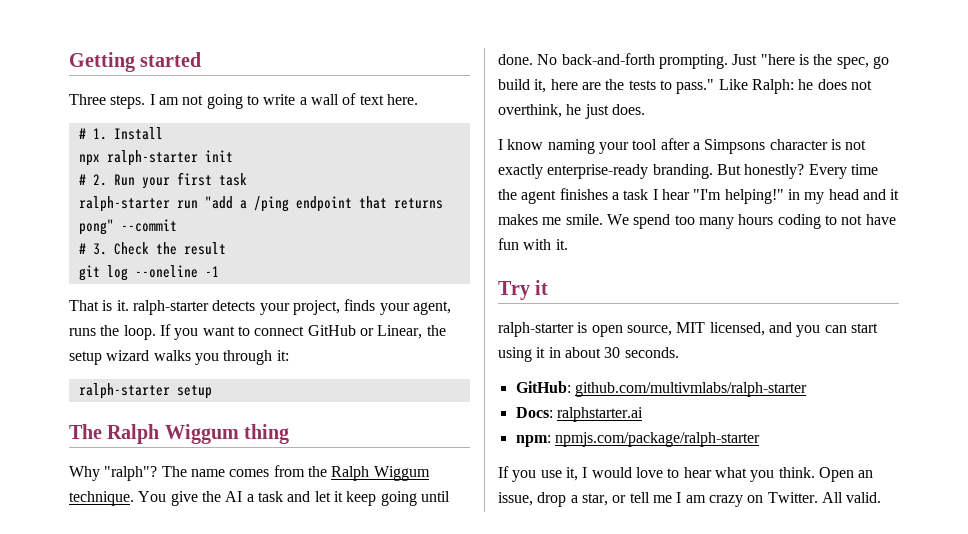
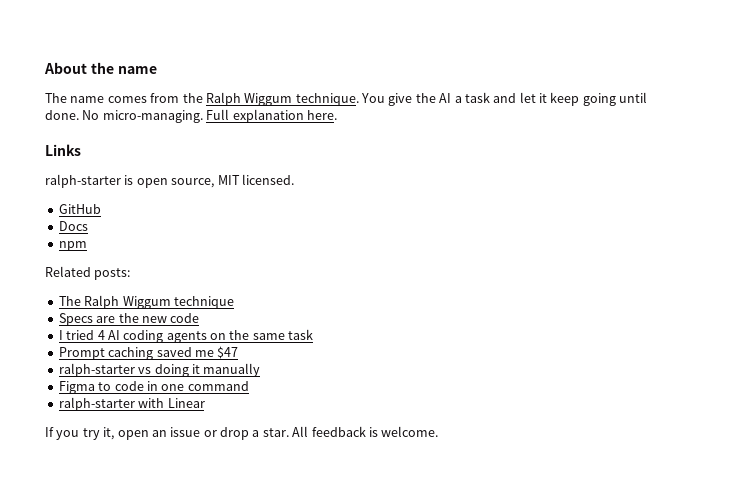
[69,52,202,72] [69,93,418,109] [78,127,163,140] [78,150,233,166] [78,172,247,189] [78,196,443,212] [78,219,177,235] [78,242,226,255] [78,265,219,281] [69,299,451,315] [69,324,446,340] [69,350,289,365] [78,383,212,399] [69,424,290,444] [69,466,158,481] Getting started // Three steps. I am not going to write a wall of text here. // # 1. Install // npx ralph-starter init // # 2. Run your first task // ralph-starter run "add a /ping endpoint that returns pong" --commit // # 3. Check the result // git log --oneline -1 // That is it. ralph-starter detects your project, finds your agent, runs the loop. If you want to connect GitHub or Linear, the setup wizard walks you through it: // ralph-starter setup // The Ralph Wiggum thing // Why "ralph"? -> [44,62,157,74] About the name //
[561,53,889,69] [498,79,872,94] [498,104,645,119] [498,138,867,154] [498,164,878,179] [498,188,900,204] [498,214,896,229] [498,238,568,250] [498,280,549,300] back-and-forth prompting. Just "here is the spec, go build it, here are the tests to pass." Like Ralph: he does not overthink, he just does. // I know naming your tool after a Simpsons character is not exactly enterprise-ready branding. But honestly? Every time the agent finishes a task I hear "I'm helping!" in my head and it makes me smile. We spend too many hours coding to not have fun with it. // Try it -> [102,109,337,123] [45,144,81,156] micro-managing. Full explanation here. // Links
[709,322,878,337] [498,347,679,362] [515,381,807,397] [515,407,643,422] [515,432,760,447] [498,466,874,482] [498,492,882,507] licensed, and you can start using it in about 30 seconds. // GitHub: github.com/multivmlabs/ralph-starter // Docs: ralphstarter.ai // npm: npmjs.com/package/ralph-starter // If you use it, I would love to hear what you think. Open an issue, drop a star, or tell me I am crazy on Twitter. All valid. -> [241,174,294,185] [58,204,101,214] [58,221,88,231] [58,241,87,251] [45,266,131,280] [58,295,234,309] [58,313,200,326] [58,329,314,343] [58,346,239,360] [58,363,261,377] [58,381,249,394] [58,397,205,411] [45,426,439,440] licensed. // GitHub // Docs // npm // Related posts: // The Ralph Wiggum technique // Specs are the new code // I tried 4 AI coding agents on the same task // Prompt caching saved me $47 // ralph-starter vs doing it manually // Figma to code in one command // ralph-starter with Linear // If you try it, open an issue or drop a star. All feedback is welcome.

